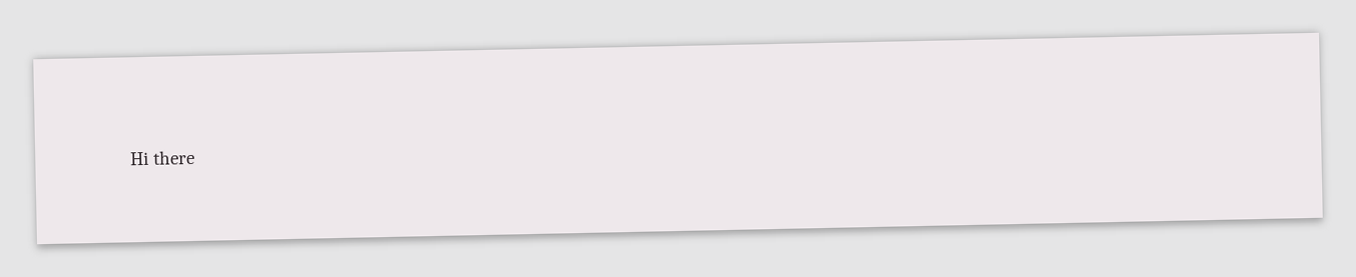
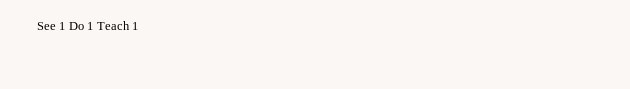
[130,149,196,166] Hi there -> [37,21,138,30] See 1 Do 1 Teach 1

